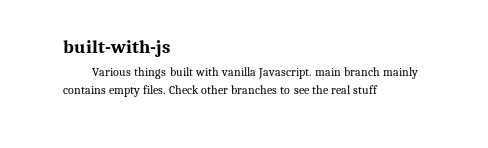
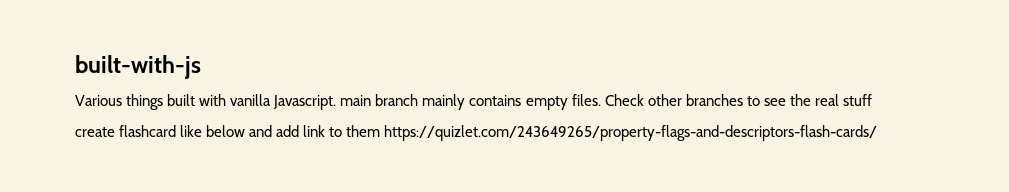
(379, 89) none -> [75,125,878,141] // create flashcard like below and add link to them https://quizlet.com/243649265/property-flags-and-descriptors-flash-cards/

